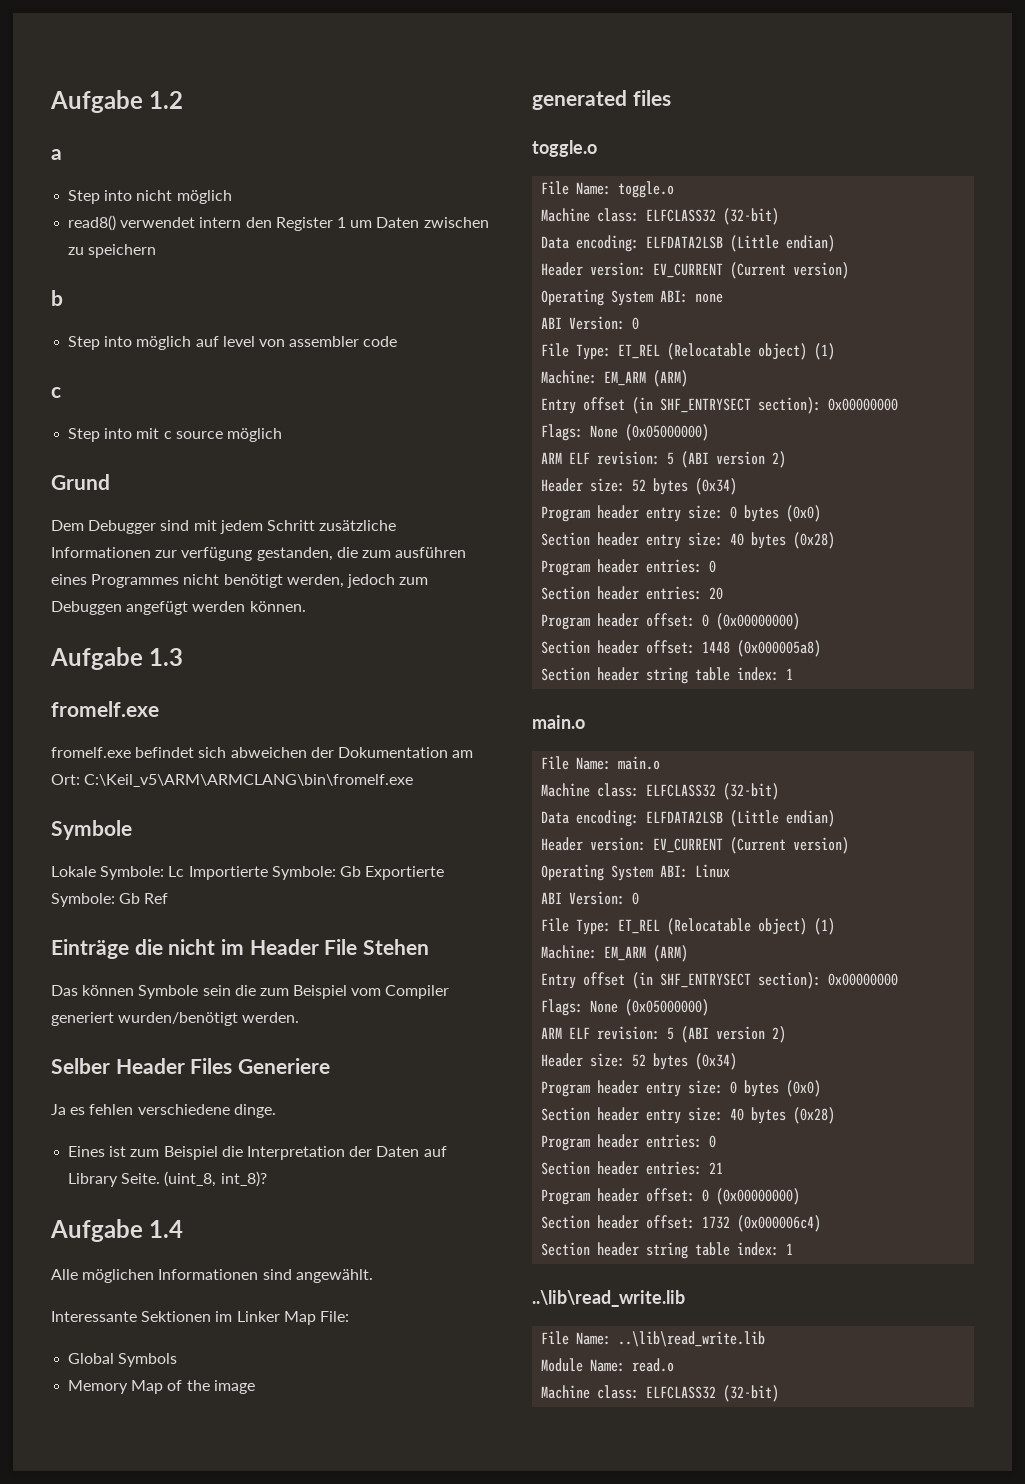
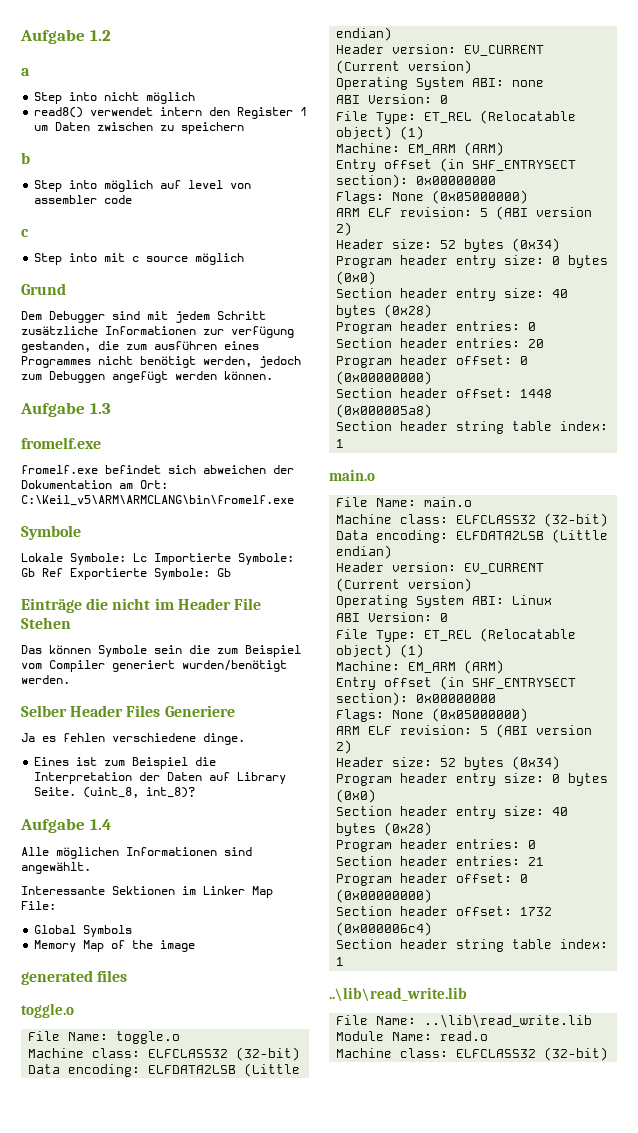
(361, 871) none -> [42,568,63,577] Ref
[144,893,169,904] Ref -> (231, 572) none

